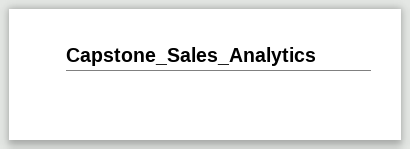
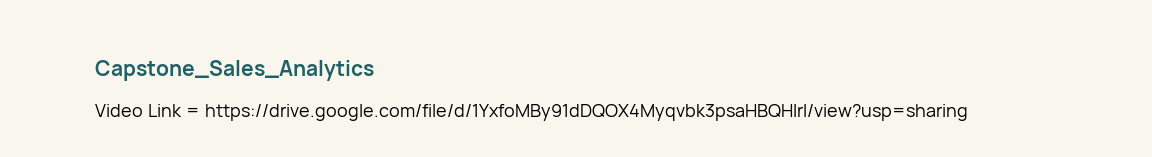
(316, 56) none -> [95,104,968,121] // Video Link = https://drive.google.com/file/d/1YxfoMBy91dDQOX4Myqvbk3psaHBQHIrI/view?usp=sharing

